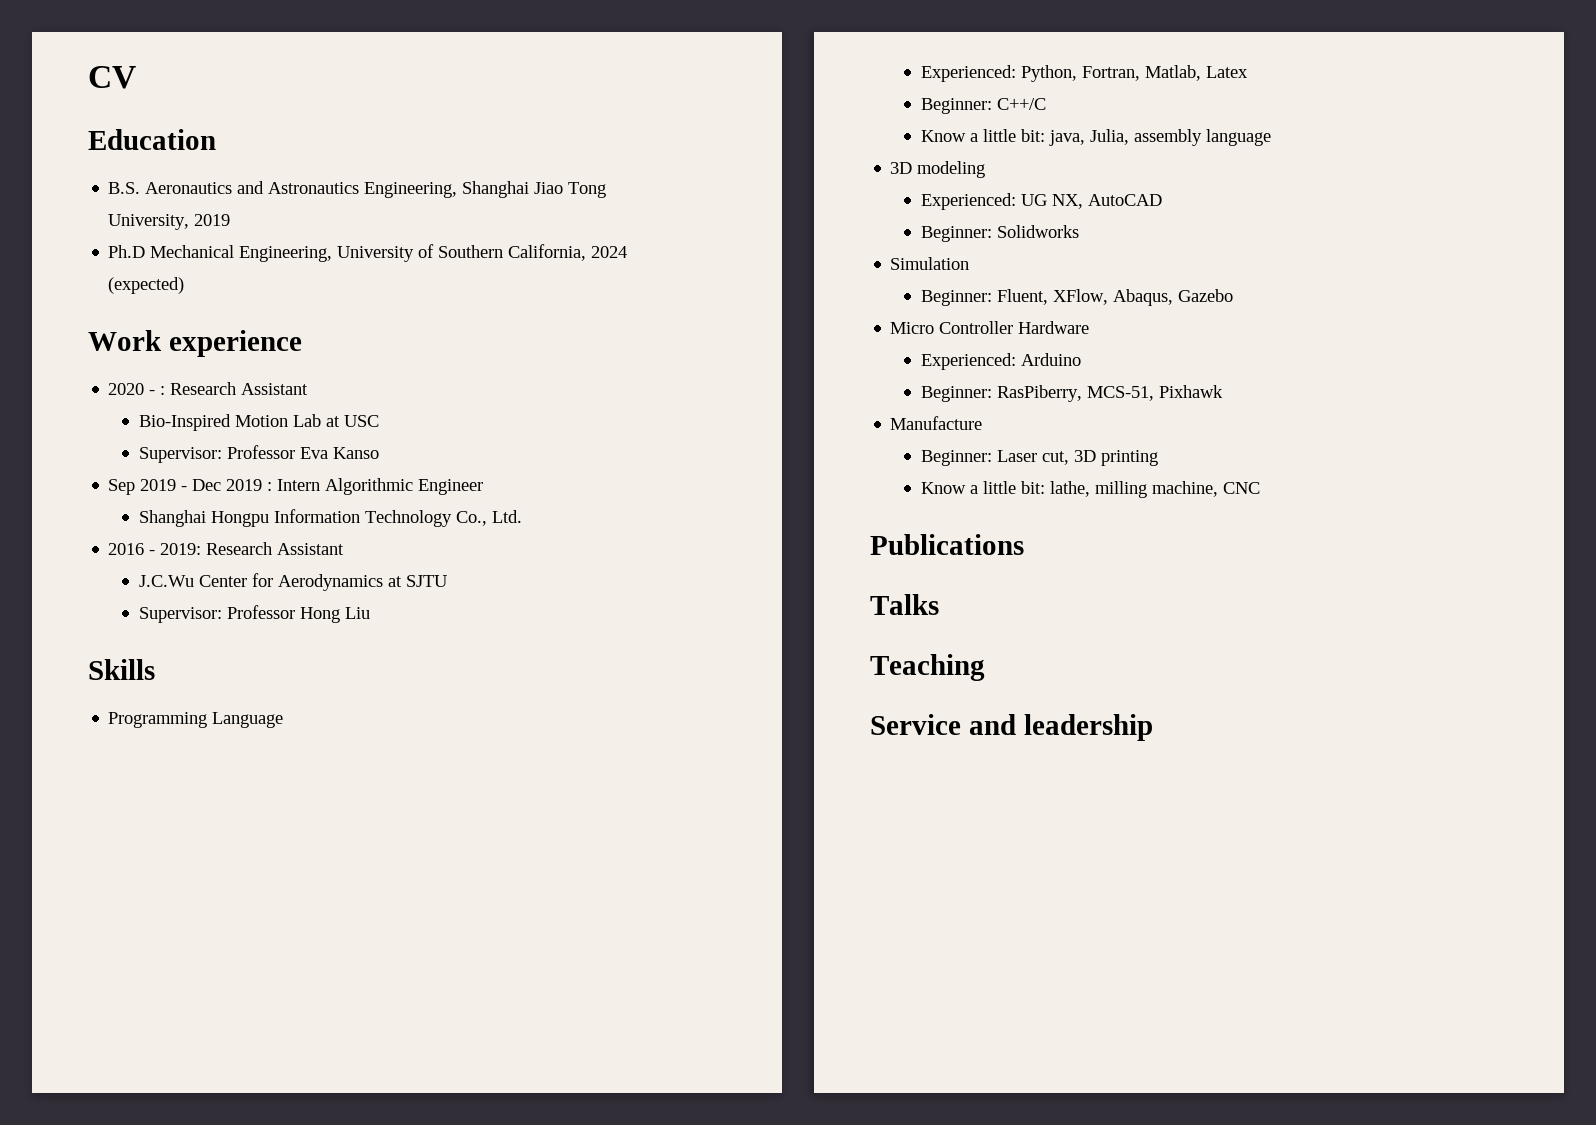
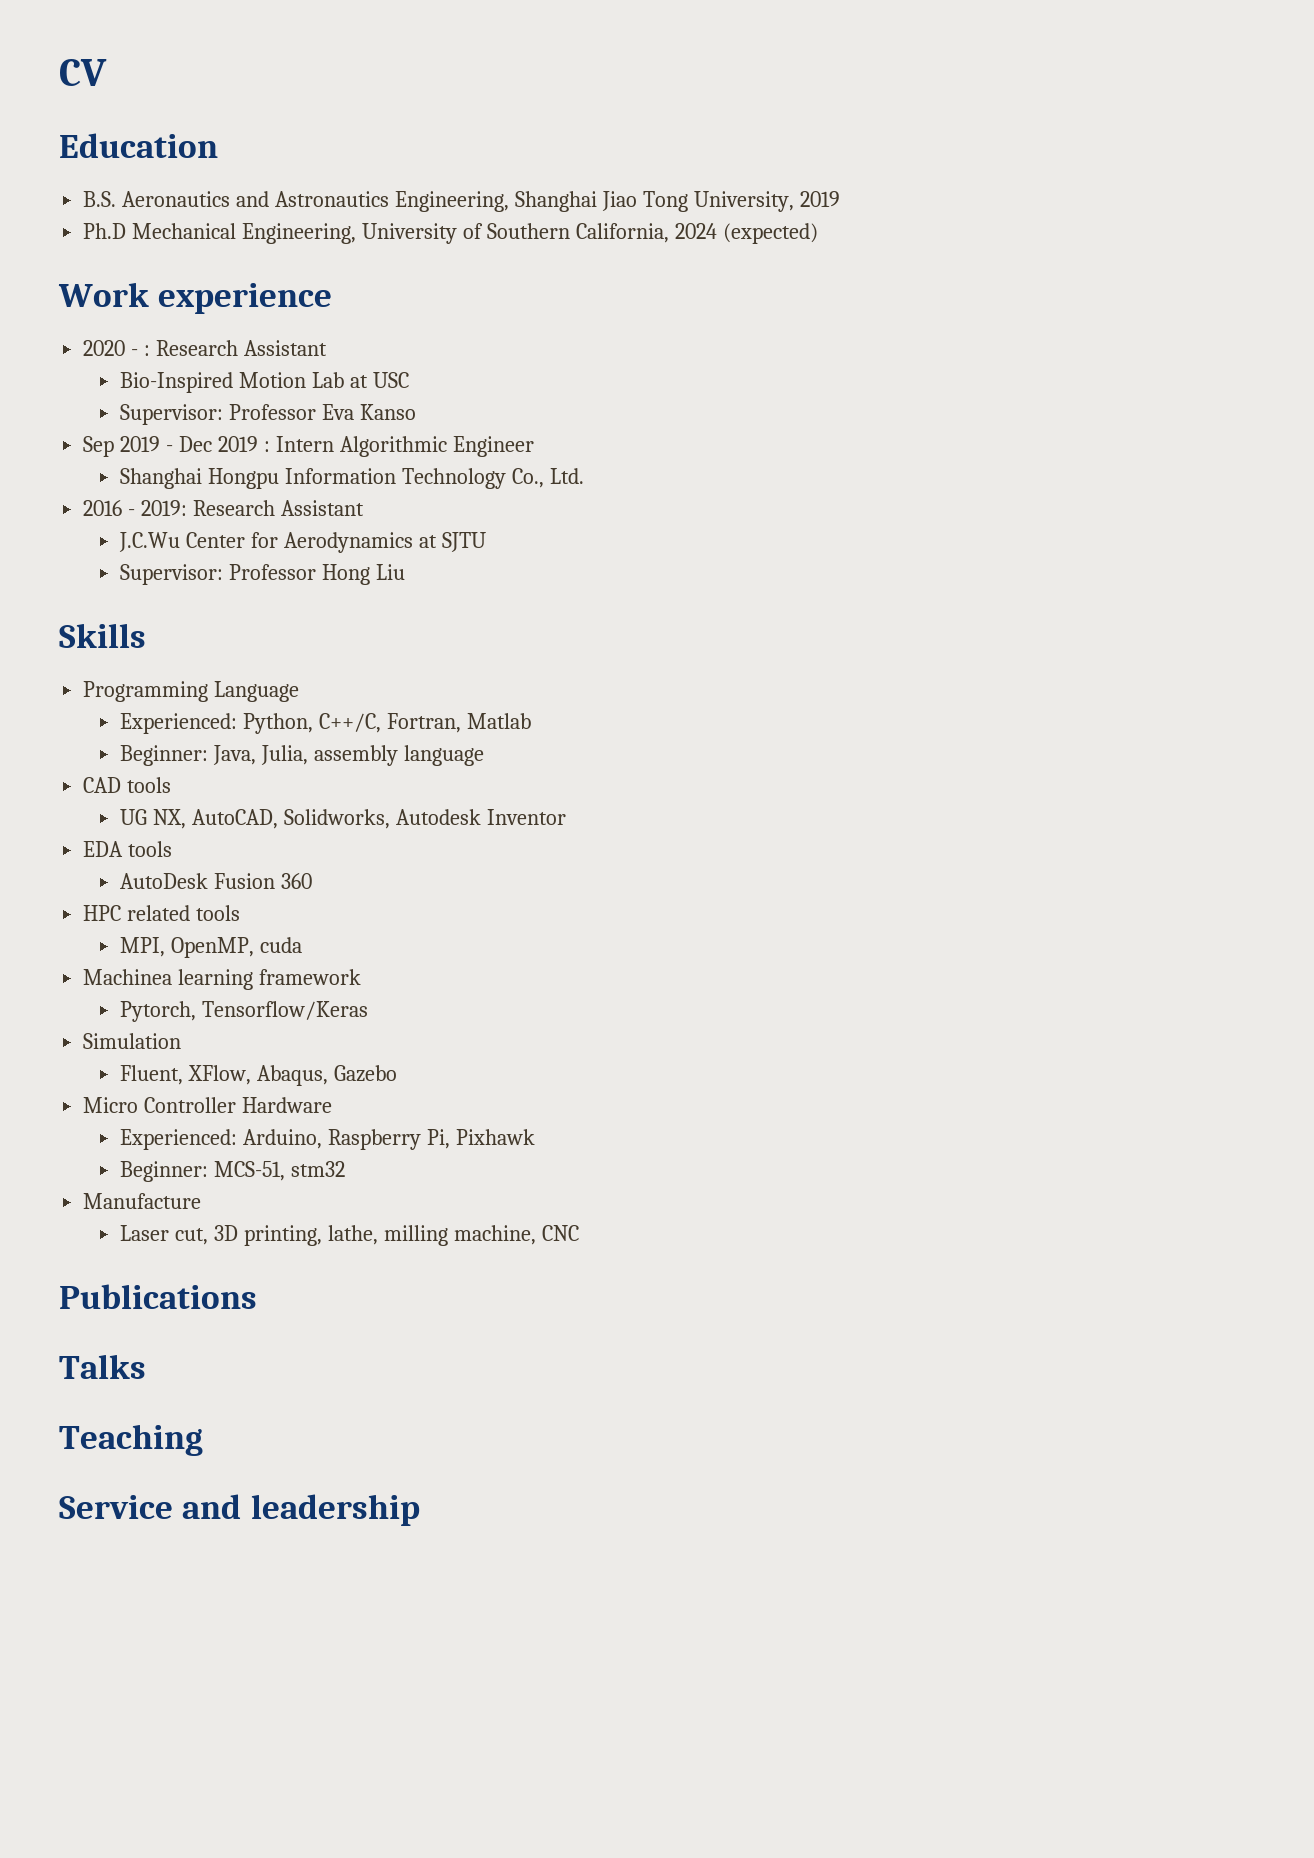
[1081,65,1248,81] [920,98,1046,114] [920,129,1271,146] [890,161,986,178] [920,193,1162,210] [920,225,1079,242] Fortran, Matlab, Latex // Beginner: C++/C // Know a little bit: java, Julia, assembly language // 3D modeling // Experienced: UG NX, AutoCAD // Beginner: Solidworks -> [318,713,531,733] [120,745,484,766] [83,777,172,793] [120,809,566,829] [83,841,173,857] [120,873,312,889] [83,905,241,921] [120,937,302,958] [83,969,362,990] [120,1001,368,1022] C++/C, Fortran, Matlab // Beginner: Java, Julia, assembly language // CAD tools // UG NX, AutoCAD, Solidworks, Autodesk Inventor // EDA tools // AutoDesk Fusion 360 // HPC related tools // MPI, OpenMP, cuda // Machinea learning framework // Pytorch, Tensorflow/Keras
[920,290,992,306] Beginner: -> (182, 1041) none
[1020,353,1081,366] [920,385,1223,402] Arduino // Beginner: RasPiberry, MCS-51, Pixhawk -> [242,1129,535,1150] [120,1161,345,1182] Arduino, Raspberry Pi, Pixhawk // Beginner: MCS-51, stm32
[920,450,992,466] Beginner: -> (202, 1201) none
[1100,450,1158,466] [920,481,1045,494] printing // Know a little bit: -> [243,1225,322,1246] printing,

